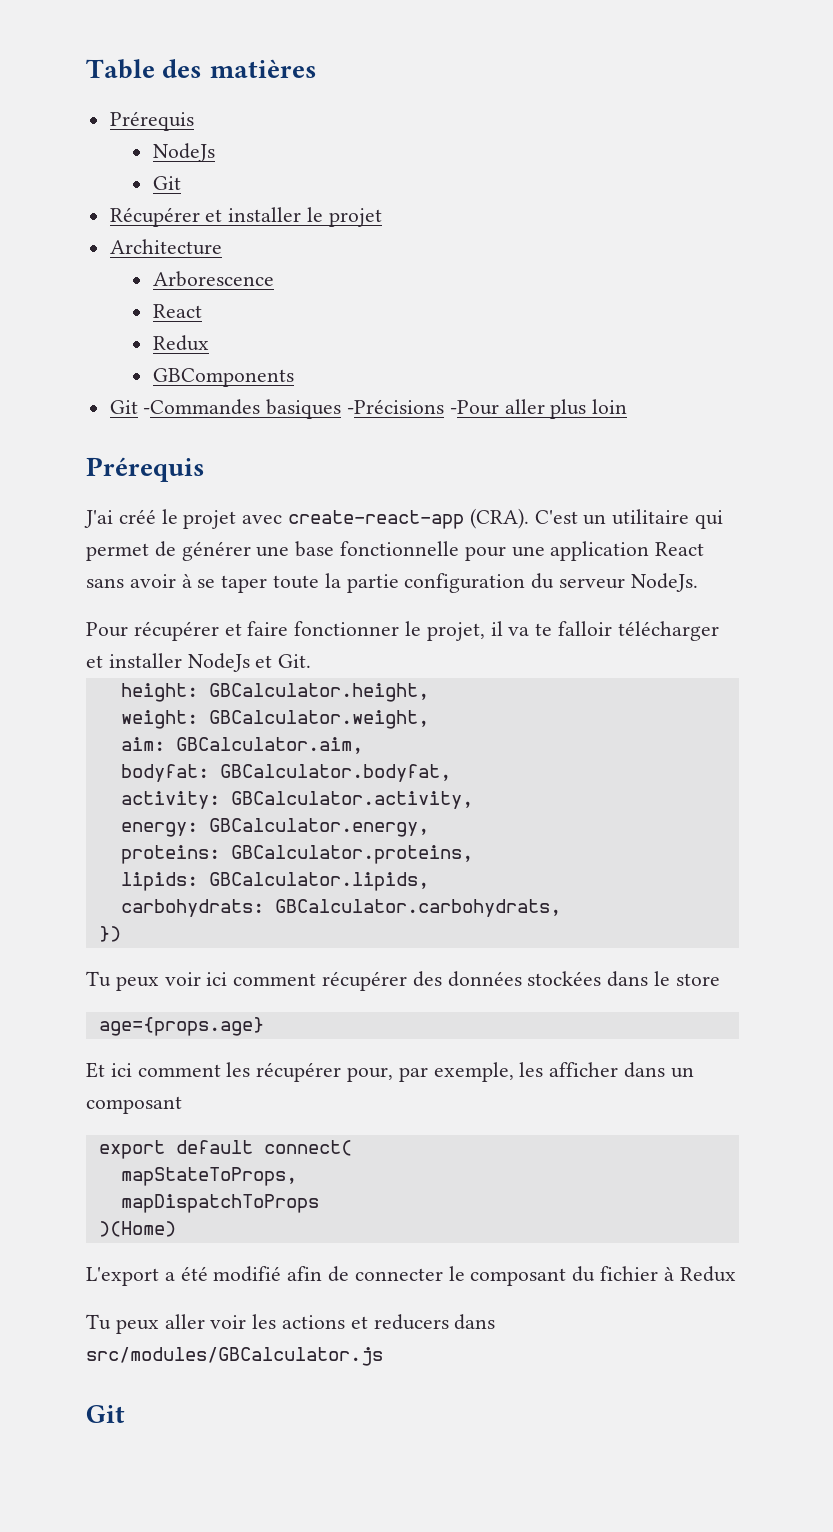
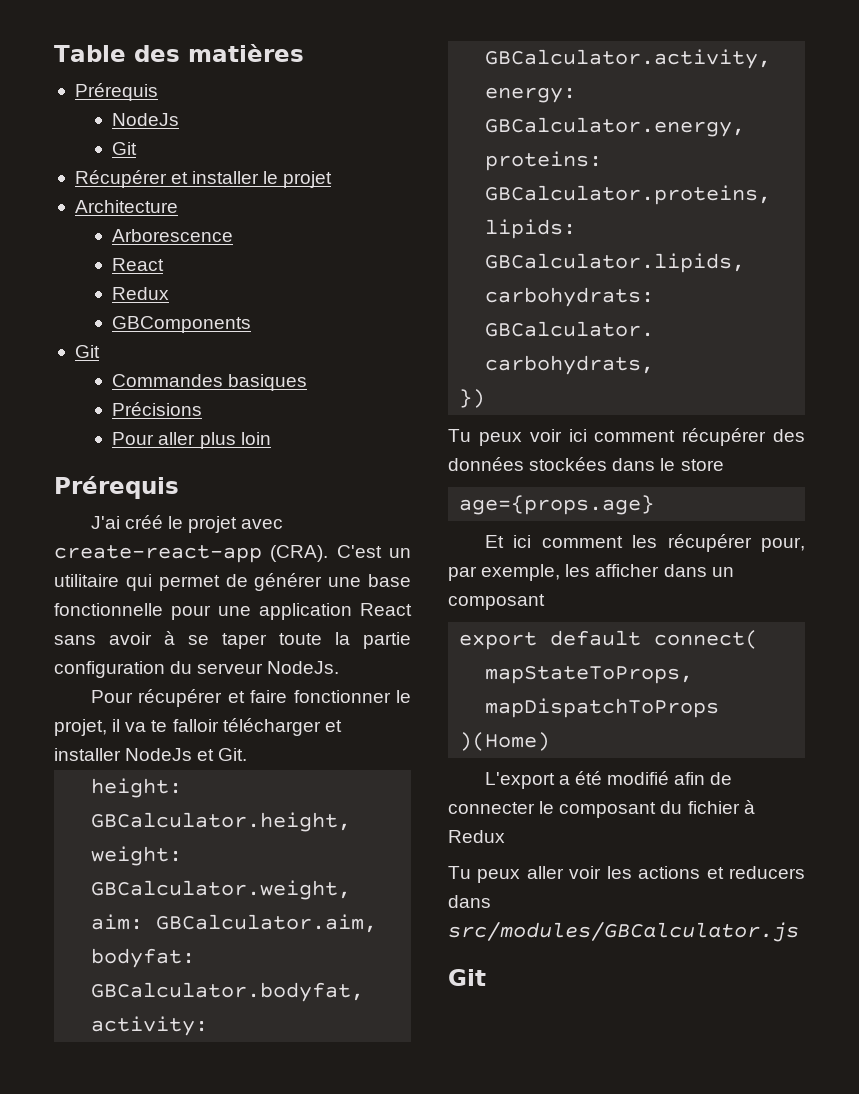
[143,399,261,415] -Commandes -> [112,374,224,387] // Commandes
[347,399,499,415] -Précisions -Pour -> [112,402,203,416] [112,432,155,445] // Précisions // Pour

